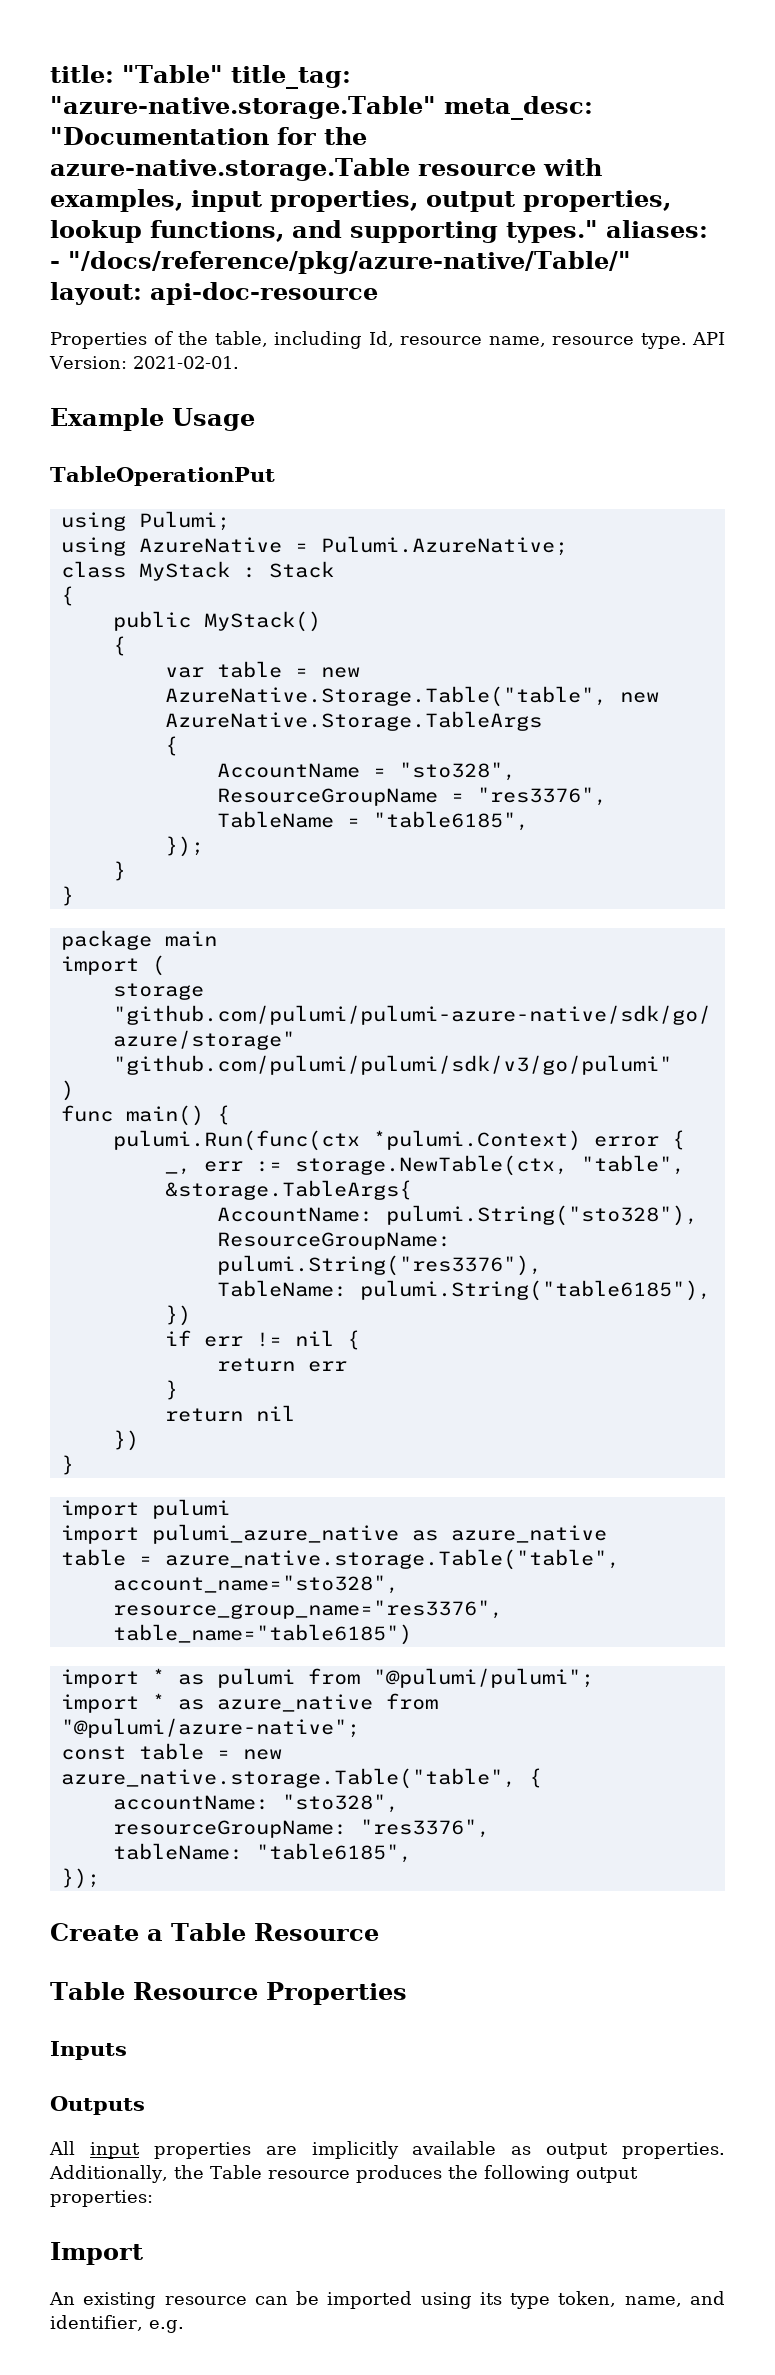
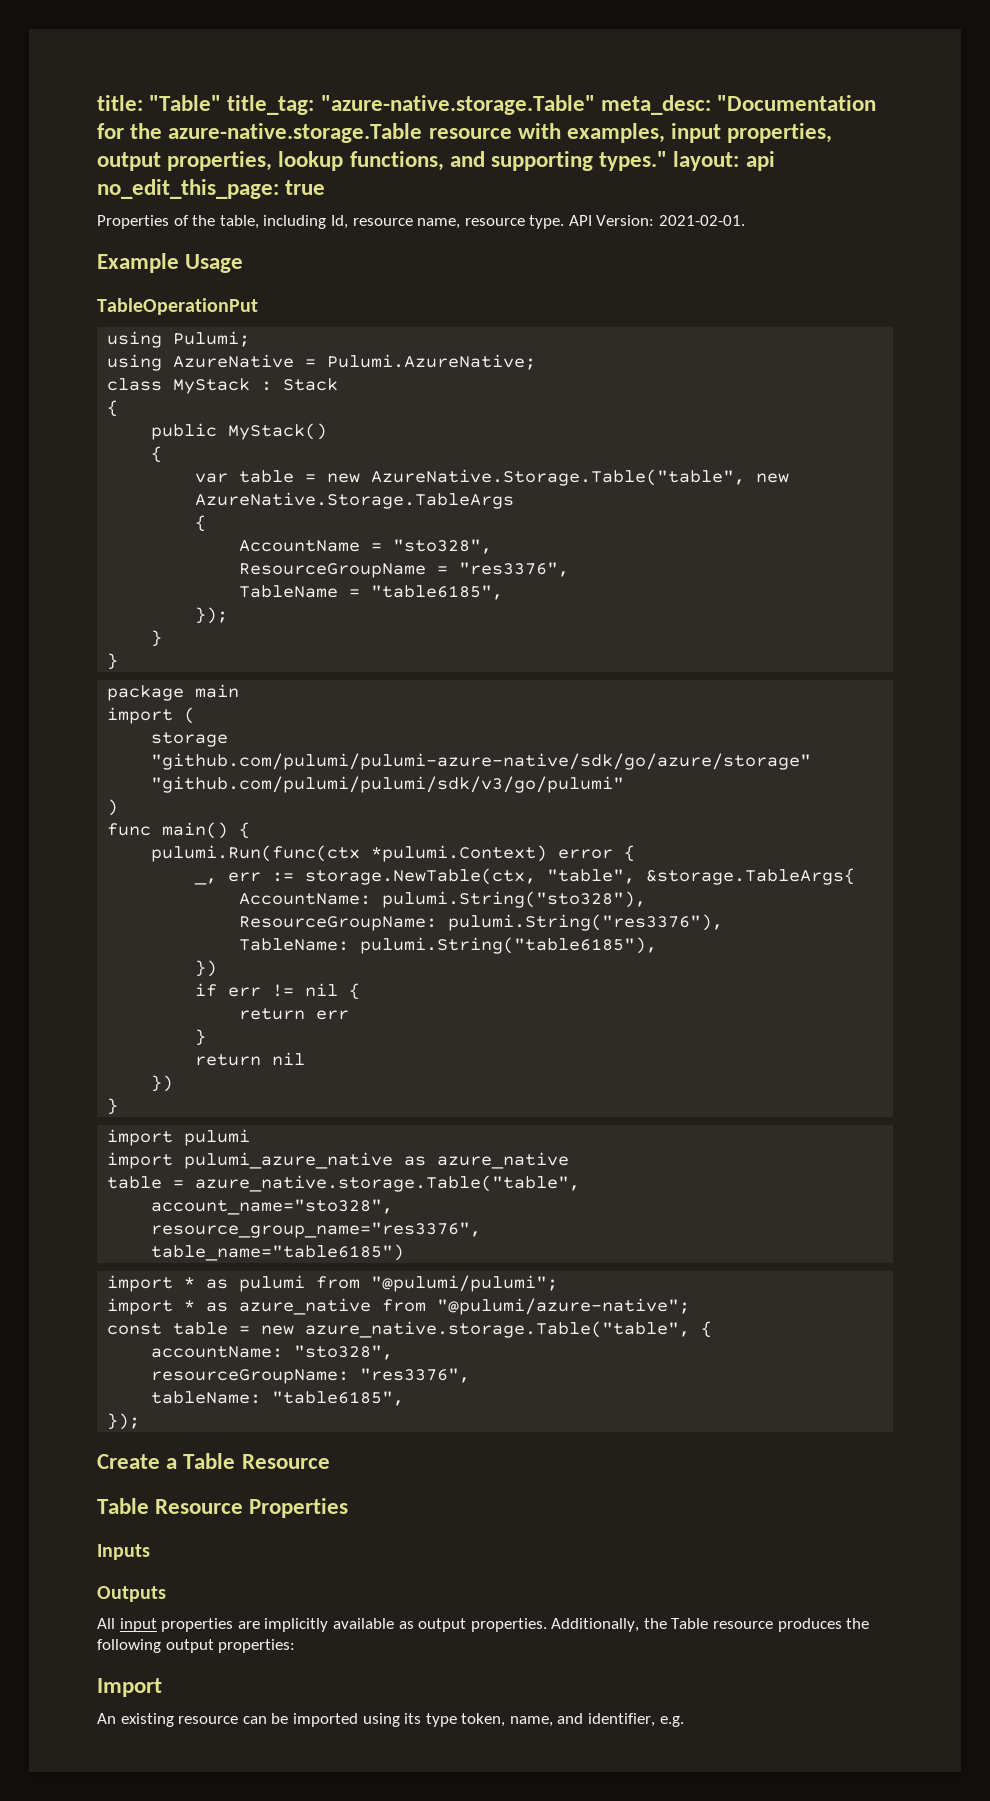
[606,220,708,238] [50,251,631,274] [50,282,378,305] aliases: - "/docs/reference/pkg/azure-native/Table/" layout: api-doc-resource -> [673,151,775,171] [97,179,326,199] layout: api no_edit_this_page: true

